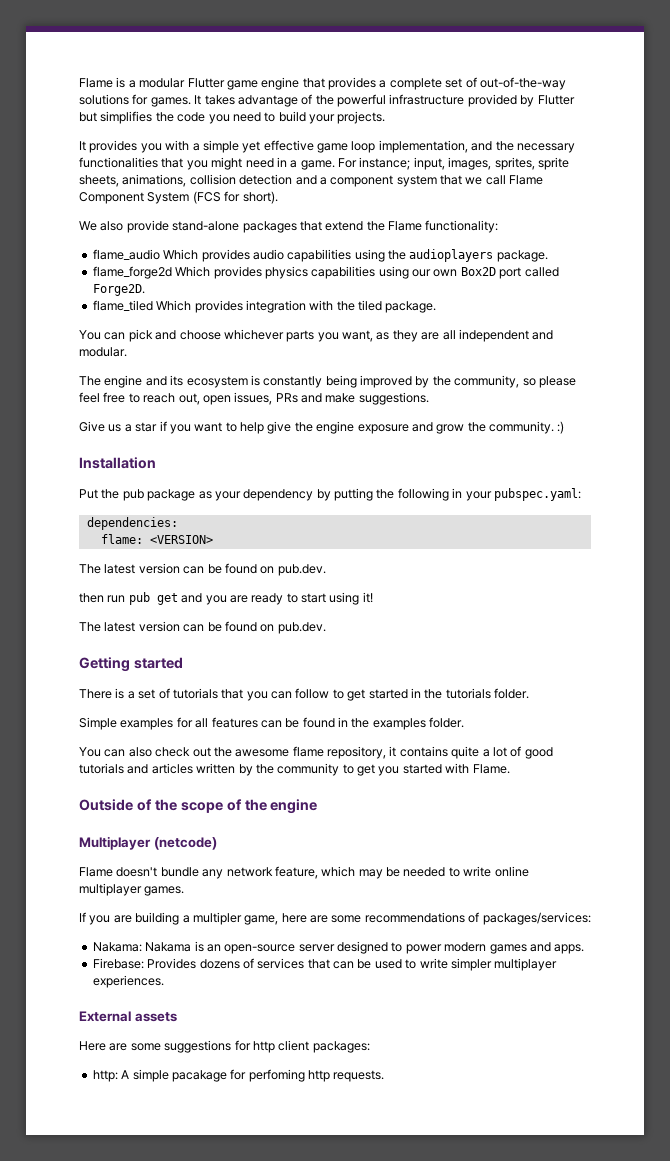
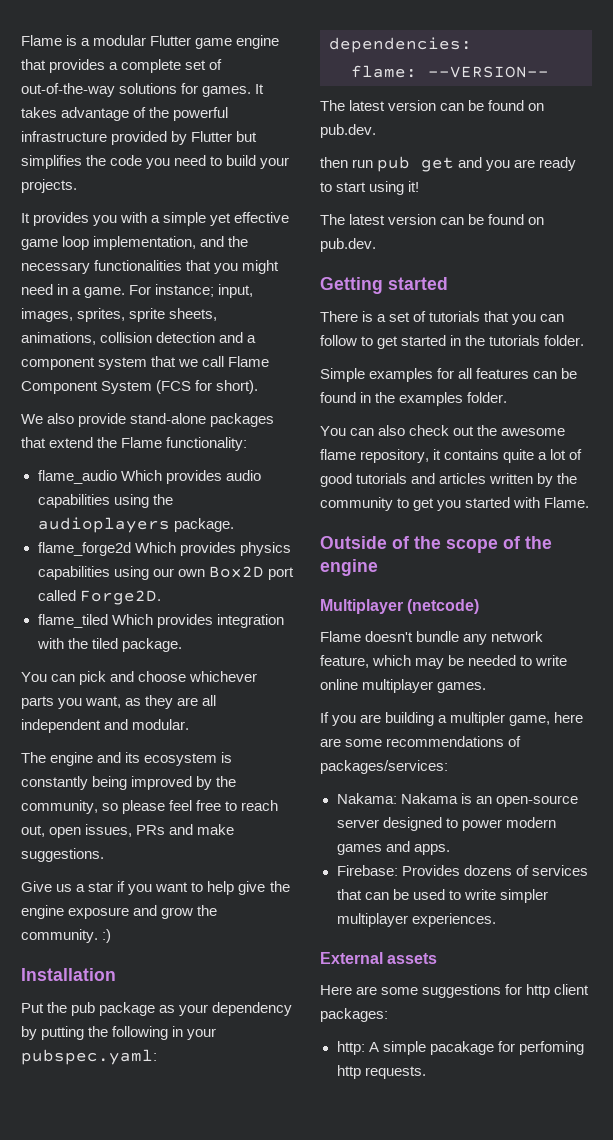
[149,535,213,544] <VERSION> -> [428,66,549,78] --VERSION--

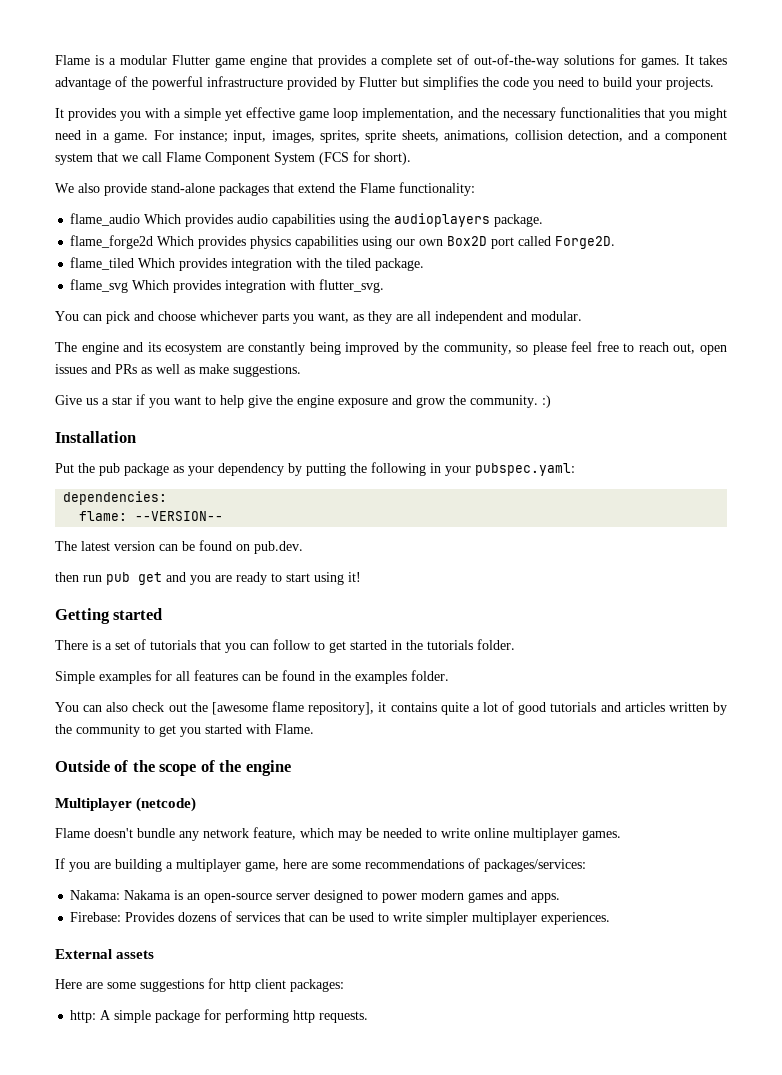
[156,332,216,343] detection -> [567,130,623,142] detection,
(182, 645) none -> [70,279,385,293] // flame_svg Which provides integration with flutter_svg.
[221,752,233,763] is -> [226,345,244,352] are
[85,824,194,837] issues, PRs and -> [55,364,195,374] issues and PRs as well as
[320,214,545,225] [320,238,376,252] // The latest version can be found on pub.dev. -> (361, 577) none
[501,428,566,436] [320,449,430,463] awesome flame repository, -> [211,701,375,715] [awesome flame repository],
[450,712,506,726] multipler -> [176,859,241,872] multiplayer
[429,1041,584,1055] pacakage for perfoming -> [155,1009,290,1023] package for performing

